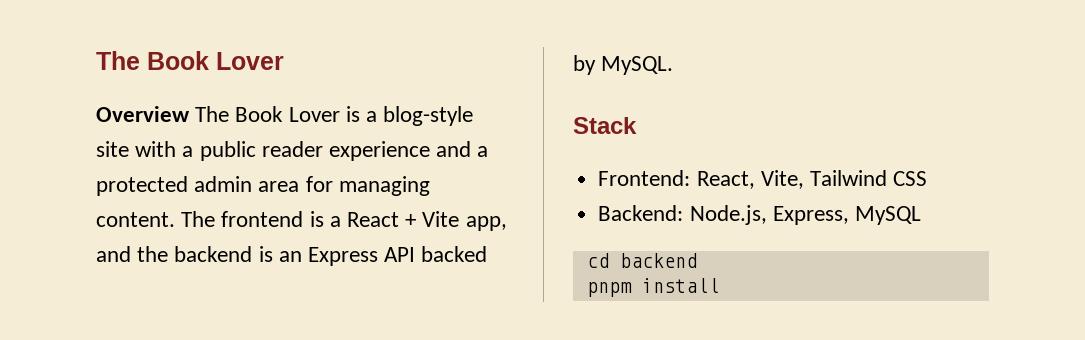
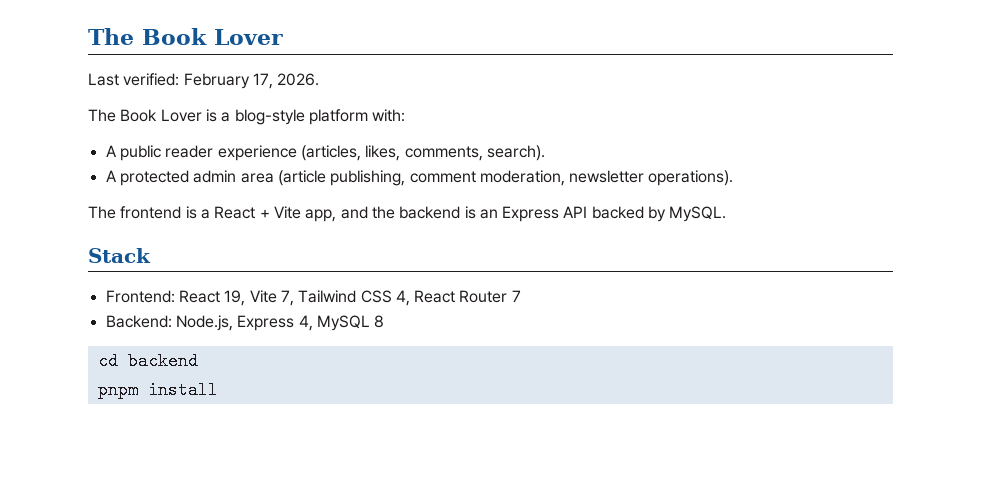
[96,106,190,122] Overview -> [88,73,320,89] Last verified: February 17, 2026. //
[96,141,489,161] [96,176,430,196] [96,212,175,227] site with a public reader experience and a protected admin area for managing content. -> [308,109,406,125] [105,145,545,161] [105,170,734,186] platform with: // A public reader experience (articles, likes, comments, search). // A protected admin area (article publishing, comment moderation, newsletter operations). //
[696,170,928,189] React, Vite, Tailwind CSS -> [178,290,521,306] React 19, Vite 7, Tailwind CSS 4, React Router 7
[772,206,849,225] Express, -> [237,315,313,331] Express 4,
(921, 215) none -> [374,315,385,328] 8

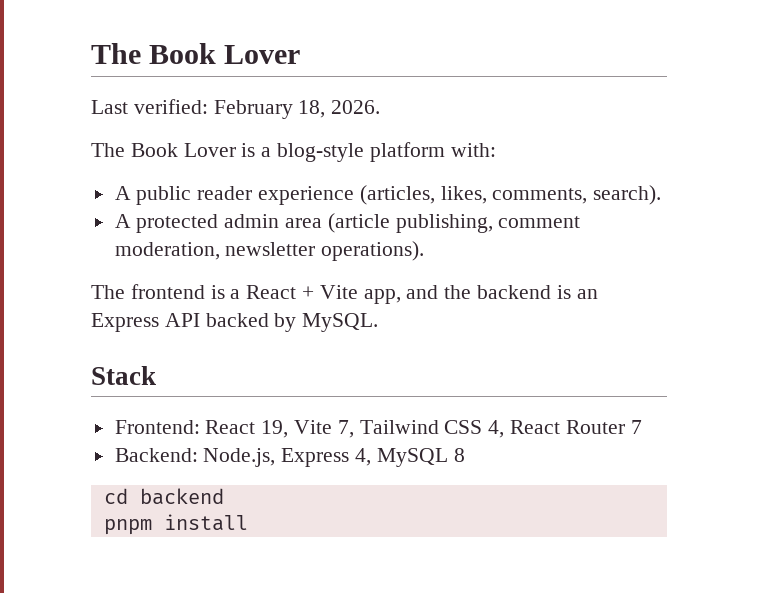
[252,73,273,89] 17, -> [298,100,326,118] 18,

